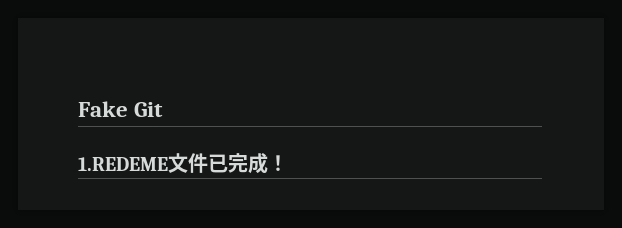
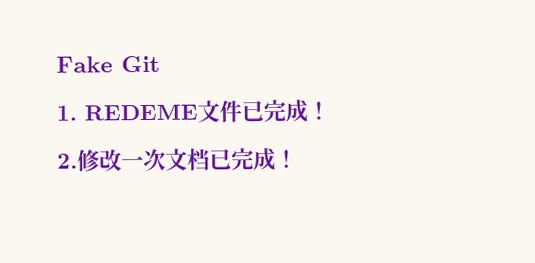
[78,157,168,171] 1.REDEME -> [56,104,198,121] 1. REDEME
(288, 163) none -> [57,147,298,172] // 2.修改一次文档已完成！

